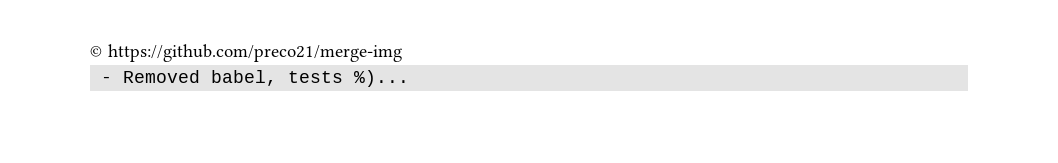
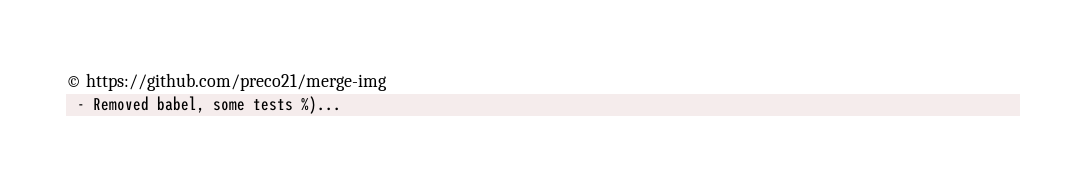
(278, 78) none -> [212,101,245,111] some

